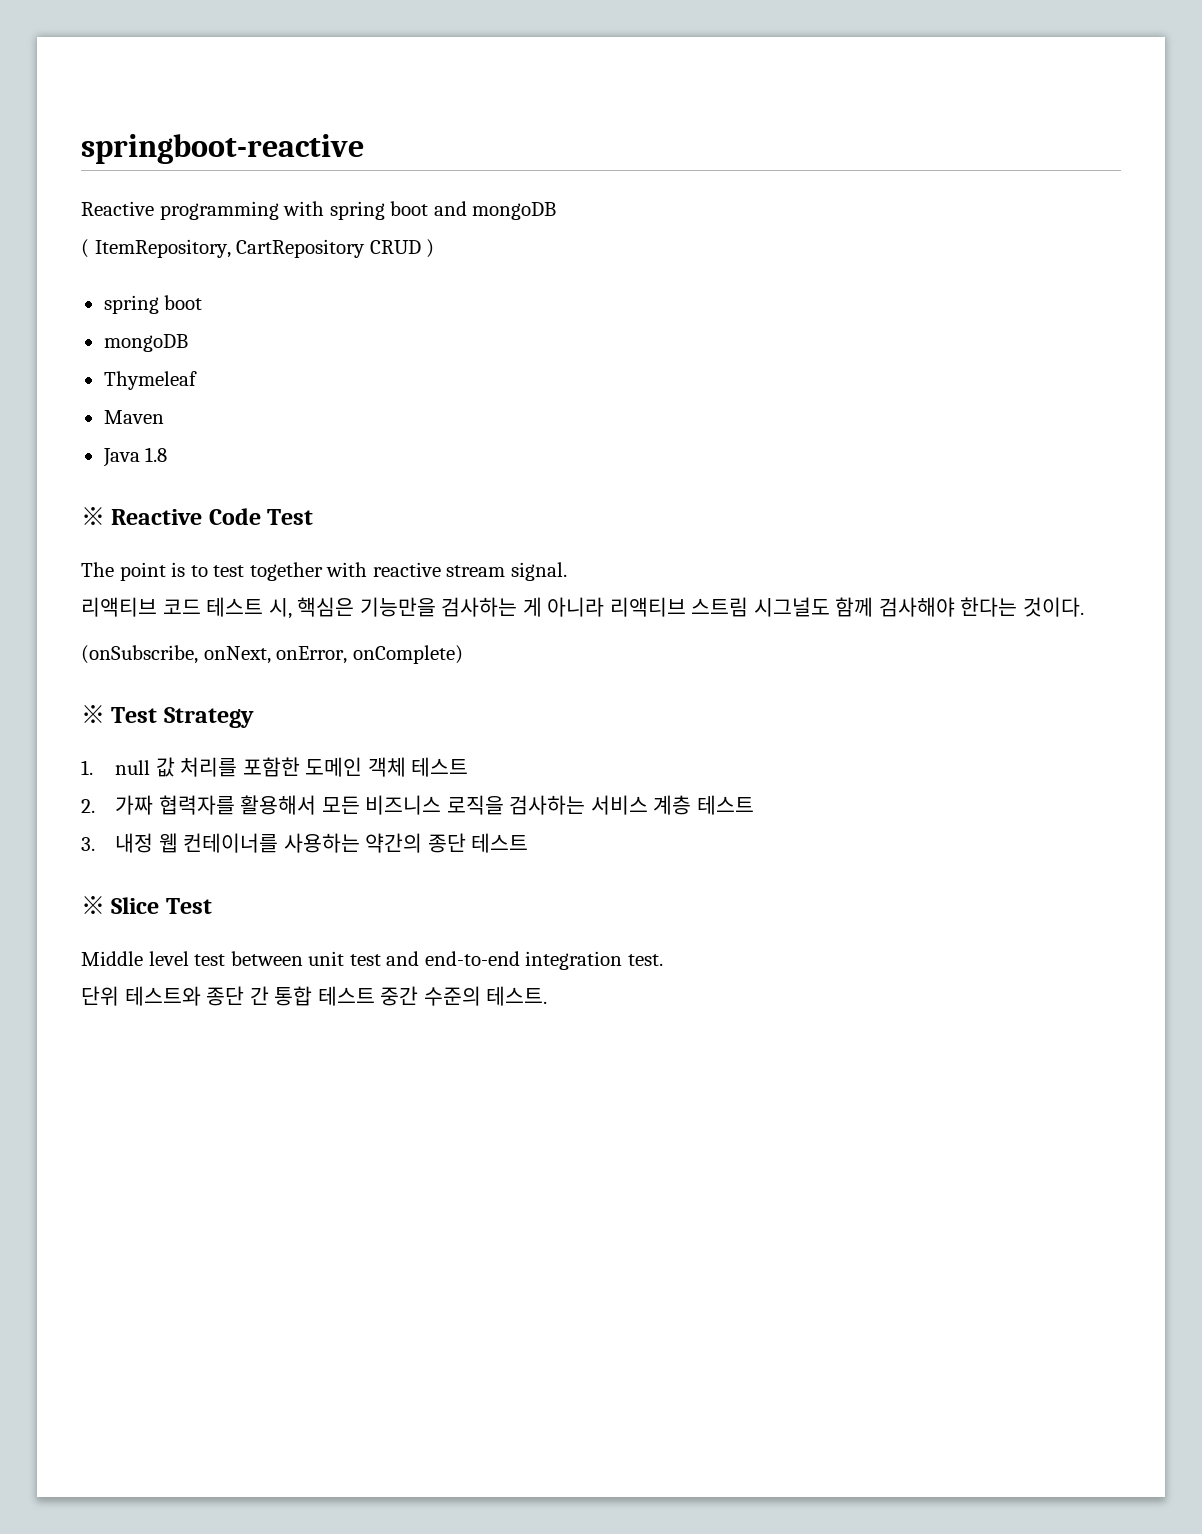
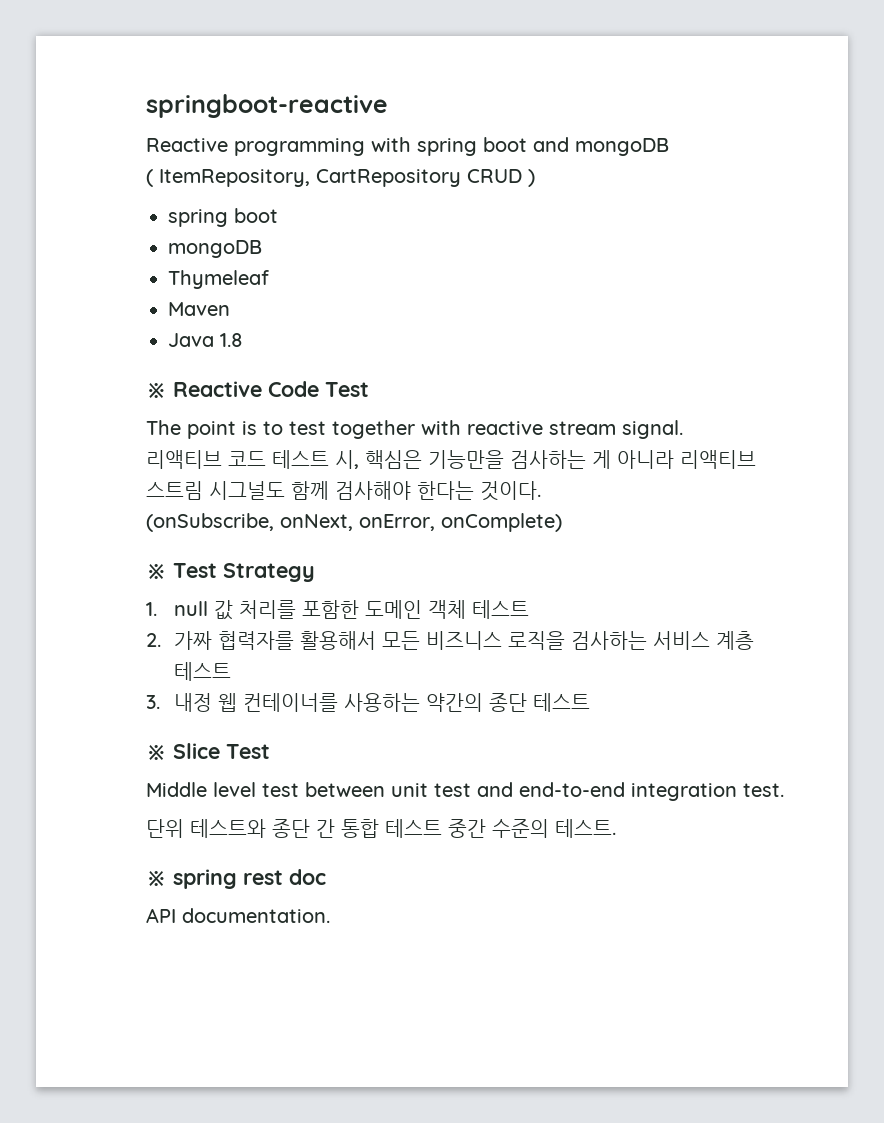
(548, 996) none -> [146,869,326,889] [146,908,330,923] // ※ spring rest doc // API documentation.

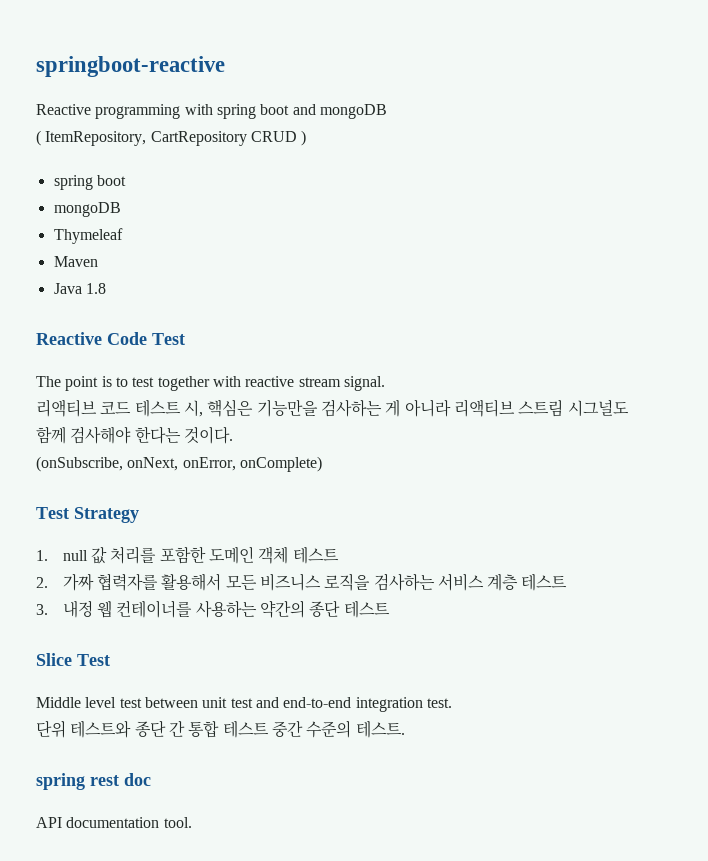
[146,383,167,398] ※ -> (106, 288) none
[146,564,167,579] ※ -> (322, 464) none
[146,745,167,760] ※ -> (390, 609) none
[146,871,167,886] ※ -> (405, 729) none
[182,908,330,923] documentation. -> [66,817,192,828] documentation tool.

